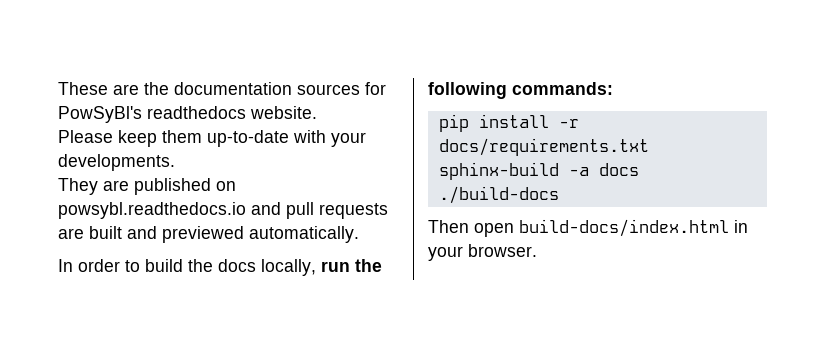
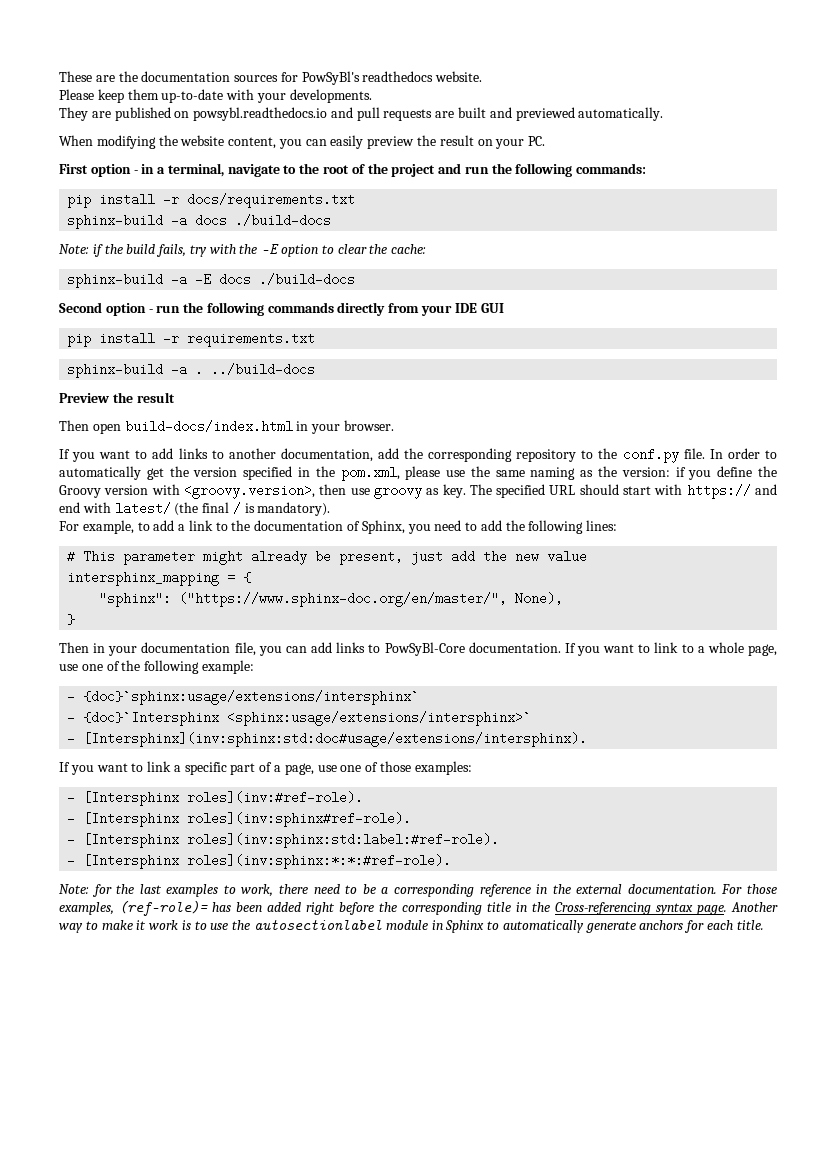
[58,259,316,276] In order to build the docs locally, -> [59,135,546,149] [59,163,462,177] When modifying the website content, you can easily preview the result on your PC. // First option - in a terminal, navigate to the root of the project and
(559, 195) none -> [59,244,427,257] [67,273,356,288] [59,302,504,316] [67,332,316,347] [67,363,316,378] [59,392,175,403] // Note: if the build fails, try with the -E option to clear the cache: // sphinx-build -a -E docs ./build-docs // Second option - run the following commands directly from your IDE GUI // pip install -r requirements.txt // sphinx-build -a . ../build-docs // Preview the result
(537, 250) none -> [59,448,777,463] [59,466,777,481] [59,484,777,499] [59,502,331,516] [59,520,618,534] [67,550,588,565] [67,571,252,586] [99,592,564,607] [67,614,76,625] [59,642,777,656] [59,660,254,674] [67,690,420,705] [67,711,532,726] [67,732,588,747] [59,761,472,775] [67,791,364,806] [67,812,412,827] [67,833,500,848] [67,854,452,869] [59,884,777,897] [59,900,778,916] [59,920,764,933] // If you want to add links to another documentation, add the corresponding repository to the conf.py file. In order to automatically get the version specified in the pom.xml, please use the same naming as the version: if you define the Groovy version with <groovy.version>, then use groovy as key. The specified URL should start with https:// and end with latest/ (the final / is mandatory). // For example, to add a link to the documentation of Sphinx, you need to add the following lines: // # This parameter might already be present, just add the new value // intersphinx_mapping = { // "sphinx": ("https://www.sphinx-doc.org/en/master/", None), // } // Then in your documentation file, you can add links to PowSyBl-Core documentation. If you want to link to a whole page, use one of the following example: // - {doc}`sphinx:usage/extensions/intersphinx` // - {doc}`Intersphinx <sphinx:usage/extensions/intersphinx>` // - [Intersphinx](inv:sphinx:std:doc#usage/extensions/intersphinx). // If you want to link a specific part of a page, use one of those examples: // - [Intersphinx roles](inv:#ref-role). // - [Intersphinx roles](inv:sphinx#ref-role). // - [Intersphinx roles](inv:sphinx:std:label:#ref-role). // - [Intersphinx roles](inv:sphinx:*:*:#ref-role). // Note: for the last examples to work, there need to be a corresponding reference in the external documentation. For those examples, (ref-role)= has been added right before the corresponding title in the Cross-referencing syntax page. Another way to make it work is to use the autosectionlabel module in Sphinx to automatically generate anchors for each title.

